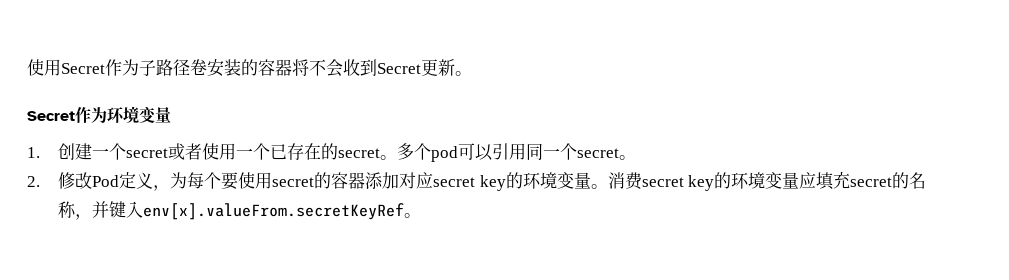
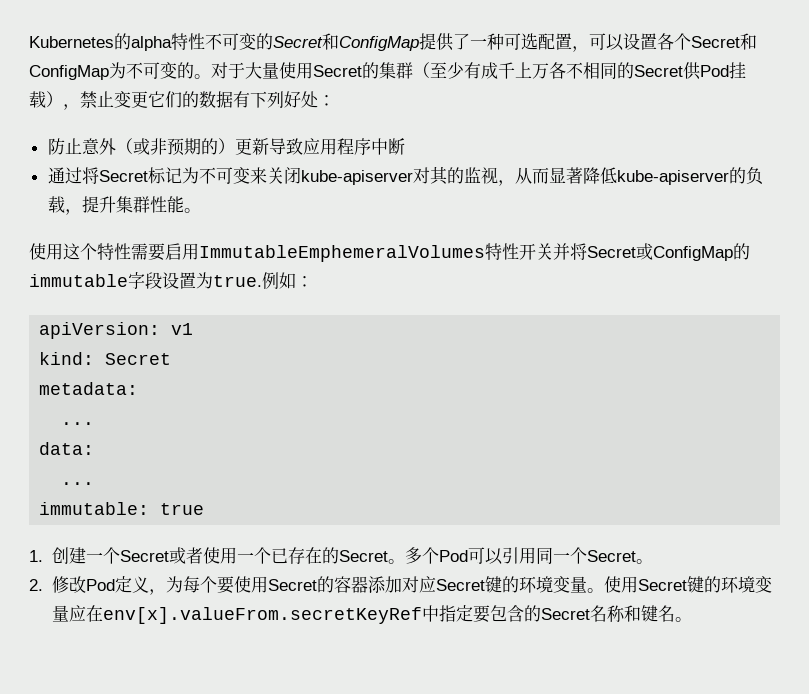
[27,59,472,77] [27,106,171,124] 使用Secret作为子路径卷安装的容器将不会收到Secret更新。 // Secret作为环境变量 -> [29,33,757,52] [29,62,746,80] [29,91,335,110] [47,138,405,156] [47,166,763,186] [47,196,201,215] [29,243,750,262] [29,272,313,289] [39,322,194,339] [39,352,172,365] [39,382,139,395] [61,422,95,425] [39,442,95,455] [61,482,95,485] [39,502,205,515] Kubernetes的alpha特性不可变的Secret和ConfigMap提供了一种可选配置，可以设置各个Secret和ConfigMap为不可变的。对于大量使用Secret的集群（至少有成千上万各不相同的Secret供Pod挂载），禁止变更它们的数据有下列好处： // 防止意外（或非预期的）更新导致应用程序中断 // 通过将Secret标记为不可变来关闭kube-apiserver对其的监视，从而显著降低kube-apiserver的负载，提升集群性能。 // 使用这个特性需要启用ImmutableEmphemeralVolumes特性开关并将Secret或ConfigMap的immutable字段设置为true.例如： // apiVersion: v1 // kind: Secret // metadata: // ... // data: // ... // immutable: true
[126,148,169,158] secret -> [119,550,169,562] Secret
[338,143,459,162] secret。多个pod -> [338,547,468,564] Secret。多个Pod
[577,148,620,158] secret -> [586,550,636,562] Secret
[272,177,315,187] secret -> [267,579,317,591] Secret
[433,175,506,191] secret key -> [435,576,502,593] Secret键
[607,171,927,191] [58,201,405,220] 消费secret key的环境变量应填充secret的名称，并键入env[x].valueFrom.secretKeyRef -> [603,576,772,593] [51,605,675,624] 使用Secret键的环境变量应在env[x].valueFrom.secretKeyRef中指定要包含的Secret名称和键名

